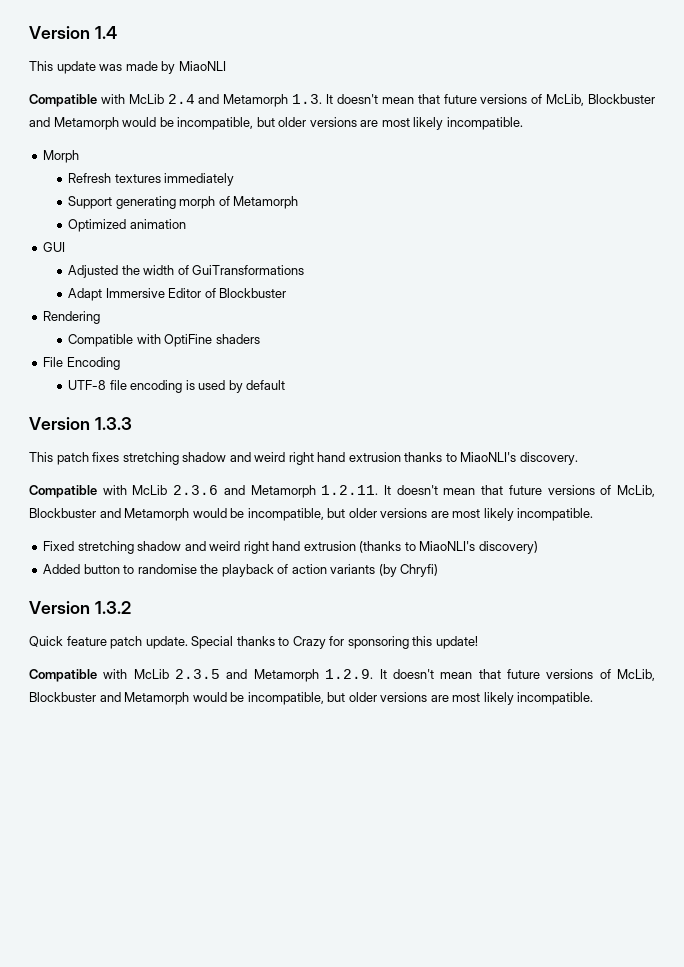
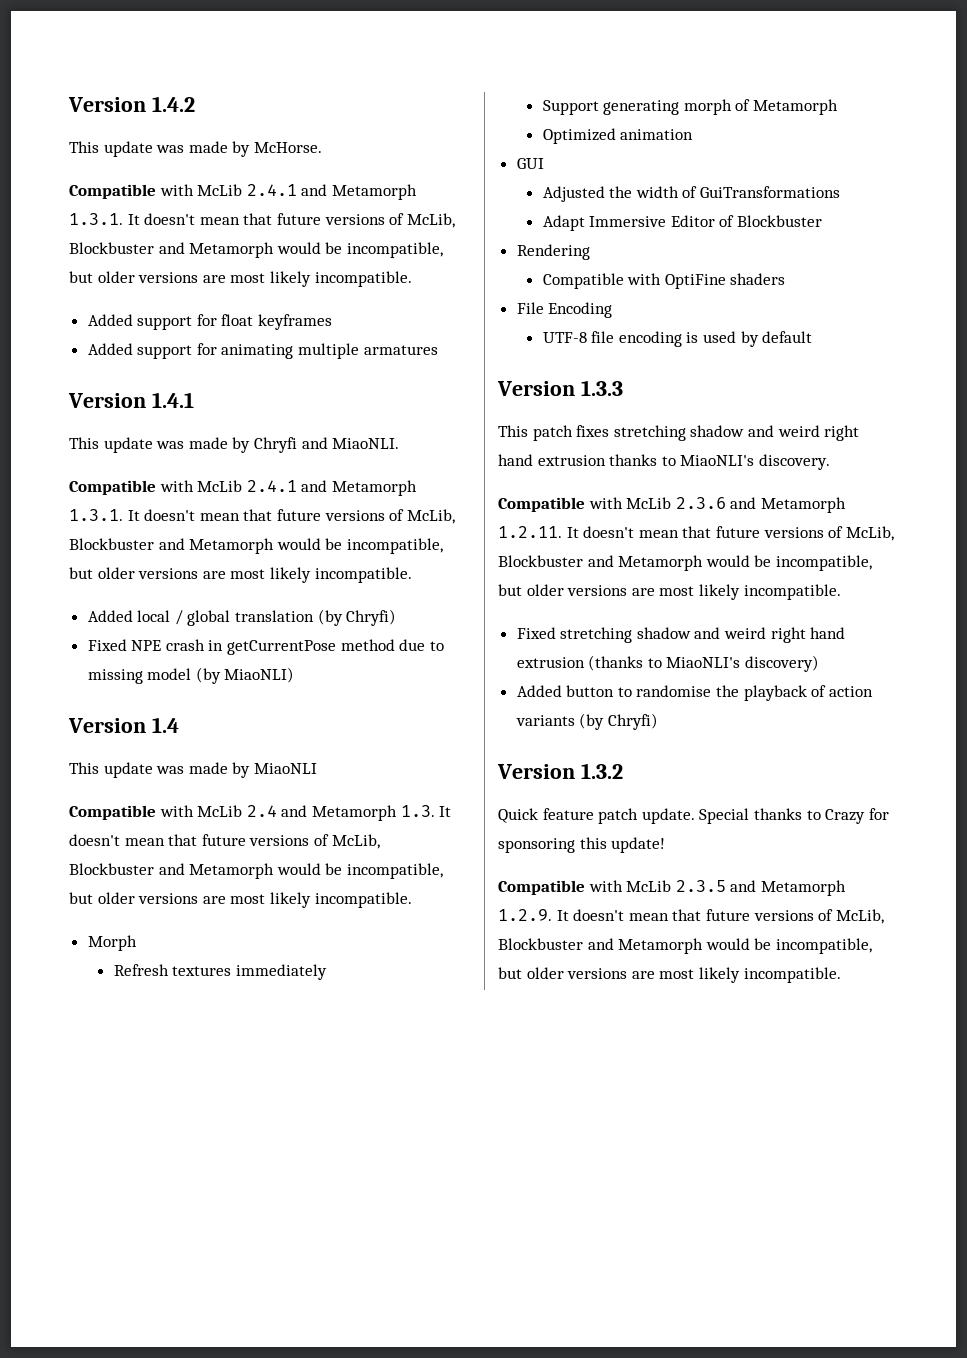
[29,26,90,39] Version -> [68,96,195,112] [69,141,322,157] [69,184,417,200] [69,213,455,228] [69,242,443,258] [69,271,412,287] [87,314,333,330] [87,343,438,359] [68,392,194,408] [69,437,400,453] [69,480,417,496] [69,509,455,524] [69,538,443,554] [69,567,412,583] [87,609,397,626] [87,639,444,655] [87,667,295,684] [68,718,146,733] Version 1.4.2 // This update was made by McHorse. // Compatible with McLib 2.4.1 and Metamorph 1.3.1. It doesn't mean that future versions of McLib, Blockbuster and Metamorph would be incompatible, but older versions are most likely incompatible. // Added support for float keyframes // Added support for animating multiple armatures // Version 1.4.1 // This update was made by Chryfi and MiaoNLI. // Compatible with McLib 2.4.1 and Metamorph 1.3.1. It doesn't mean that future versions of McLib, Blockbuster and Metamorph would be incompatible, but older versions are most likely incompatible. // Added local / global translation (by Chryfi) // Fixed NPE crash in getCurrentPose method due to missing model (by MiaoNLI) // Version

